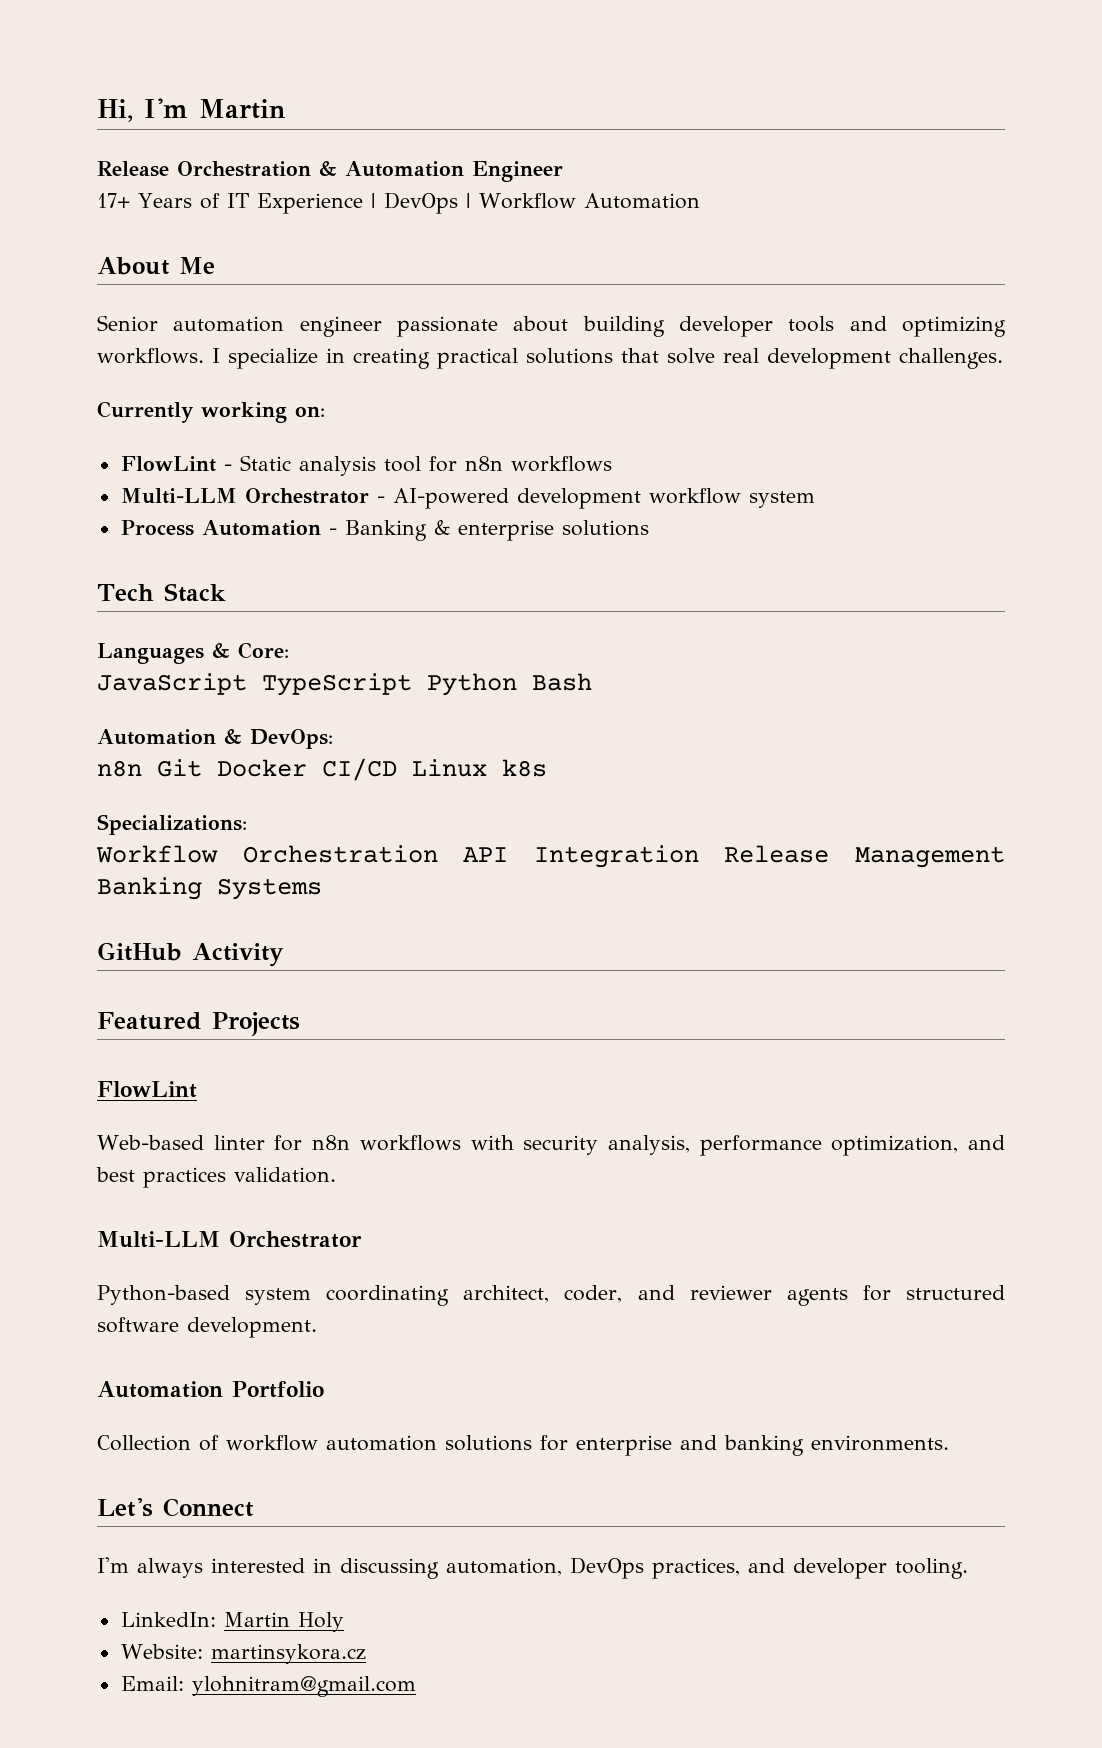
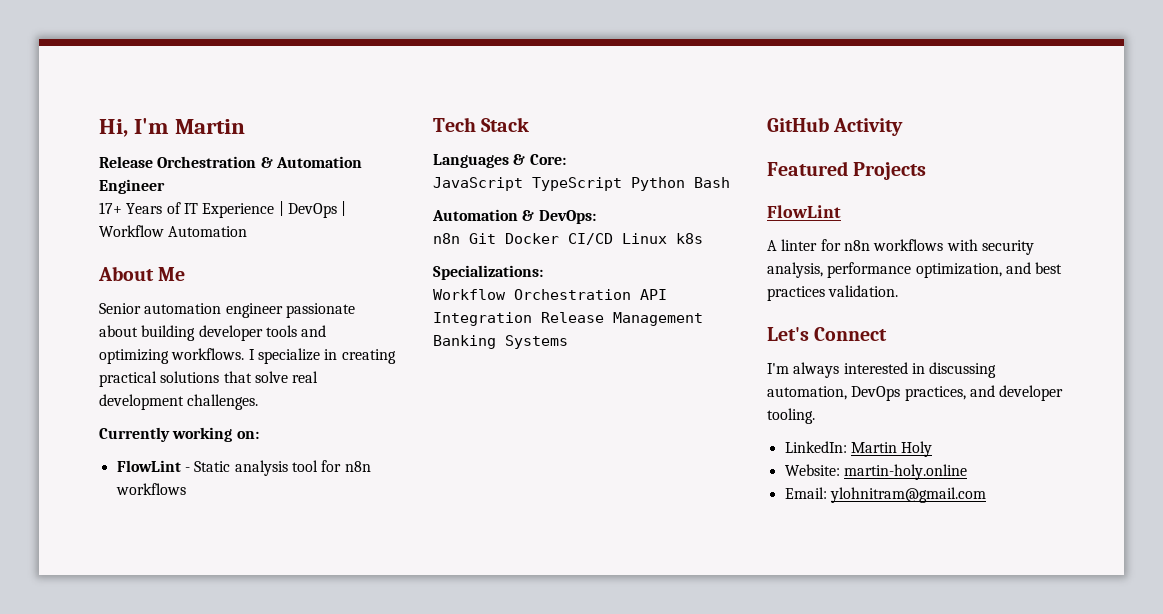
[120,488,815,509] [120,520,649,541] // Multi-LLM Orchestrator - AI-powered development workflow system // Process Automation - Banking & enterprise solutions -> (186, 489) none
[97,1135,204,1150] Web-based -> [767,240,777,251] A
[97,1231,362,1248] [97,1285,1005,1306] [97,1317,317,1338] [97,1381,324,1398] [97,1435,949,1456] // Multi-LLM Orchestrator // Python-based system coordinating architect, coder, and reviewer agents for structured software development. // Automation Portfolio // Collection of workflow automation solutions for enterprise and banking environments. -> (899, 291) none
[210,1644,366,1664] martinsykora.cz -> [843,464,967,480] martin-holy.online

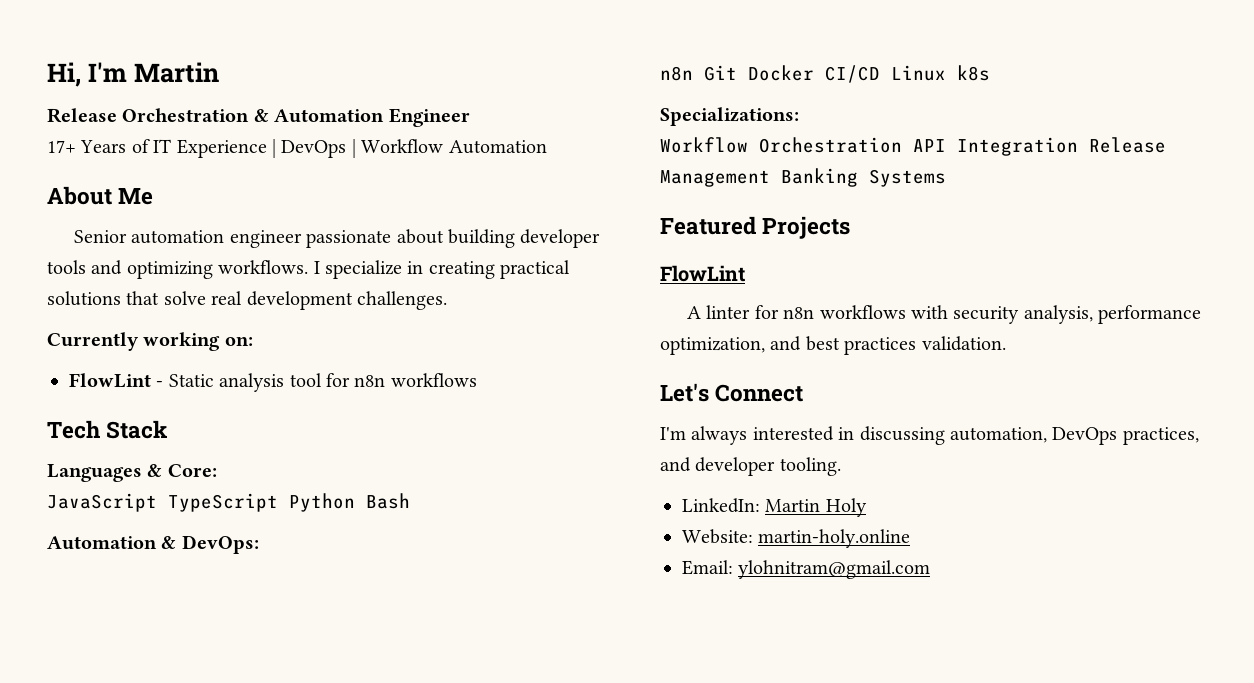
[767,117,904,136] // GitHub Activity -> (946, 178) none

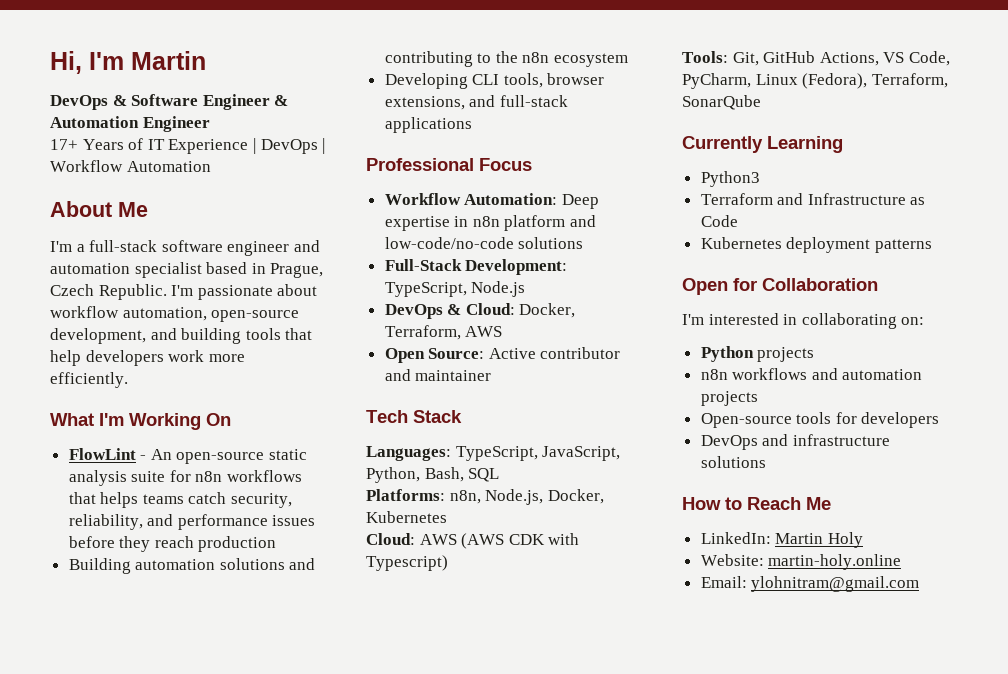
[47,108,250,123] Release Orchestration -> [50,94,270,110] DevOps & Software Engineer
[73,229,601,248] [47,260,571,279] [47,291,447,310] [47,332,253,351] [69,373,477,392] [47,420,169,439] [47,464,217,482] [47,493,410,512] [47,535,259,554] [660,65,990,83] [660,107,799,126] [660,137,1166,156] [660,168,946,187] [660,216,851,239] [660,265,745,282] [686,305,1202,324] [660,336,1006,355] [660,383,804,402] [660,426,1199,445] [660,457,841,476] Senior automation engineer passionate about building developer tools and optimizing workflows. I specialize in creating practical solutions that solve real development challenges. // Currently working on: // FlowLint - Static analysis tool for n8n workflows // Tech Stack // Languages & Core: // JavaScript TypeScript Python Bash // Automation & DevOps: // n8n Git Docker CI/CD Linux k8s // Specializations: // Workflow Orchestration API Integration Release Management Banking Systems // Featured Projects // FlowLint // A linter for n8n workflows with security analysis, performance optimization, and best practices validation. // Let's Connect // I'm always interested in discussing automation, DevOps practices, and developer tooling. -> [50,240,320,256] [50,262,324,278] [50,284,318,300] [50,306,300,322] [50,328,313,344] [50,350,245,366] [50,372,128,388] [50,413,231,430] [68,448,308,464] [68,470,303,486] [68,492,293,508] [68,514,316,530] [68,536,277,552] [68,558,316,574] [384,51,629,67] [384,73,605,89] [384,95,568,110] [384,117,472,133] [366,158,532,171] [384,193,599,209] [384,215,597,231] [384,237,584,249] [384,259,568,275] [384,281,526,297] [384,303,576,319] [384,325,503,340] [384,347,621,363] [384,369,492,381] [366,410,462,423] [366,446,621,461] [366,467,500,483] [366,489,604,505] [366,511,447,523] [366,533,580,549] [366,555,448,571] [682,51,950,66] [682,73,948,89] [682,95,761,110] [682,136,843,153] [700,171,760,187] [700,193,926,205] [700,215,738,227] [700,237,932,253] [682,278,878,295] [682,313,925,329] [700,346,815,362] [700,368,923,380] [700,391,758,406] [700,412,940,428] [700,434,890,450] [700,456,766,468] [682,497,831,510] I'm a full-stack software engineer and automation specialist based in Prague, Czech Republic. I'm passionate about workflow automation, open-source development, and building tools that help developers work more efficiently. // What I'm Working On // FlowLint - An open-source static analysis suite for n8n workflows that helps teams catch security, reliability, and performance issues before they reach production // Building automation solutions and contributing to the n8n ecosystem // Developing CLI tools, browser extensions, and full-stack applications // Professional Focus // Workflow Automation: Deep expertise in n8n platform and low-code/no-code solutions // Full-Stack Development: TypeScript, Node.js // DevOps & Cloud: Docker, Terraform, AWS // Open Source: Active contributor and maintainer // Tech Stack // Languages: TypeScript, JavaScript, Python, Bash, SQL // Platforms: n8n, Node.js, Docker, Kubernetes // Cloud: AWS (AWS CDK with Typescript) // Tools: Git, GitHub Actions, VS Code, PyCharm, Linux (Fedora), Terraform, SonarQube // Currently Learning // Python3 // Terraform and Infrastructure as Code // Kubernetes deployment patterns // Open for Collaboration // I'm interested in collaborating on: // Python projects // n8n workflows and automation projects // Open-source tools for developers // DevOps and infrastructure solutions // How to Reach Me

